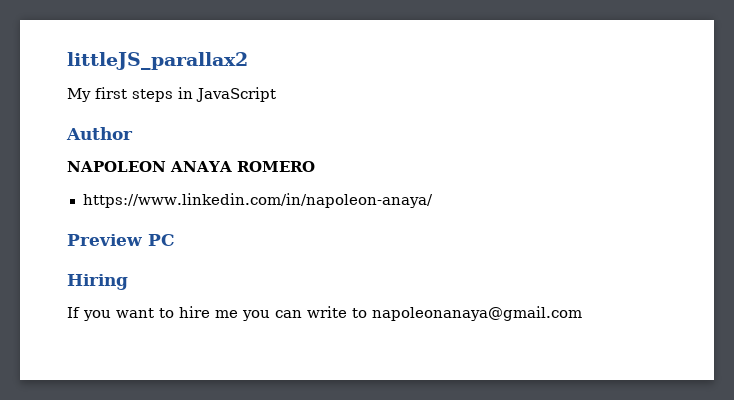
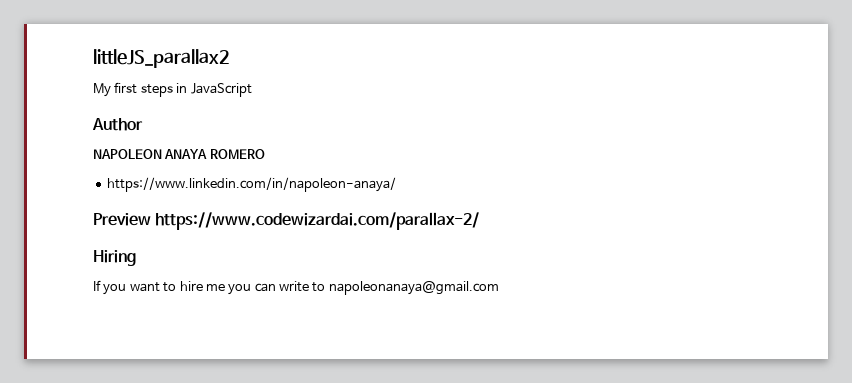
[148,234,175,246] PC -> [155,212,480,230] https://www.codewizardai.com/parallax-2/

